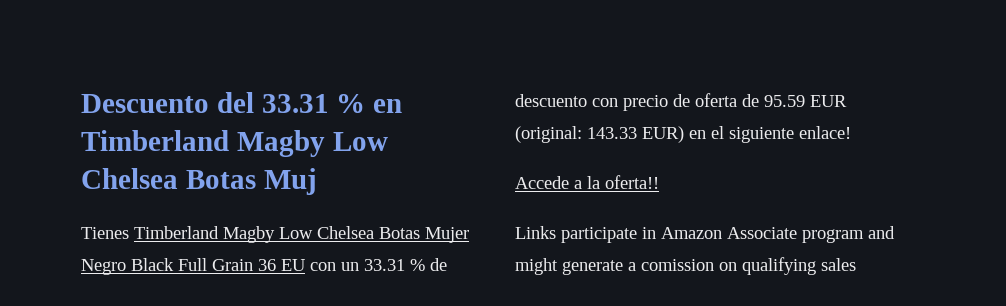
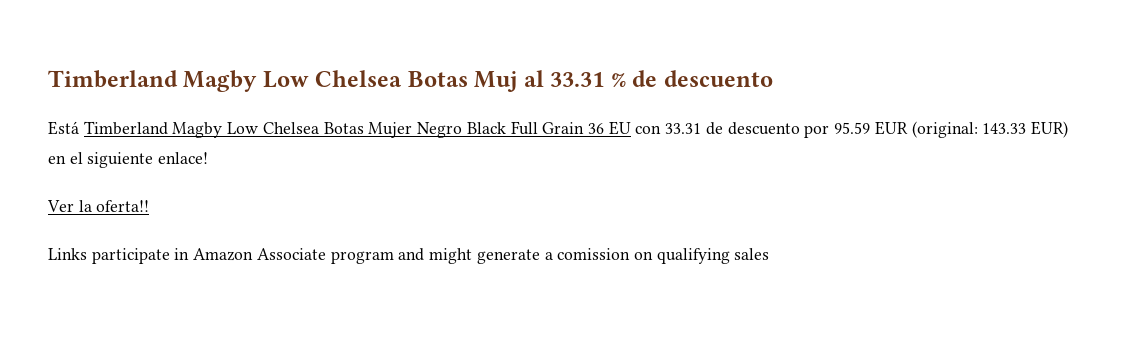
[81,92,403,113] Descuento del 33.31 % en -> (48, 79) none
[81,227,129,239] // Tienes -> [523,70,773,87] [48,121,79,135] al 33.31 % de descuento // Está
[341,258,447,271] [515,93,759,111] un 33.31 % de descuento con precio de oferta de -> [665,122,830,138] 33.31 de descuento por
[515,176,582,189] Accede a -> [47,200,74,212] Ver

